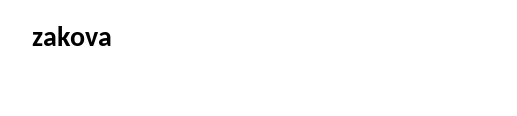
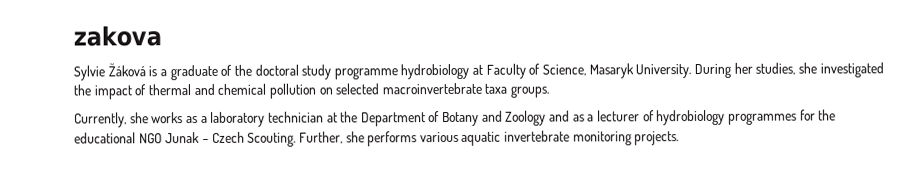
(112, 36) none -> [73,62,884,81] [73,82,551,100] [74,109,837,128] [74,130,680,147] // Sylvie Žáková is a graduate of the doctoral study programme hydrobiology at Faculty of Science, Masaryk University. During her studies, she investigated the impact of thermal and chemical pollution on selected macroinvertebrate taxa groups. // Currently, she works as a laboratory technician at the Department of Botany and Zoology and as a lecturer of hydrobiology programmes for the educational NGO Junak – Czech Scouting. Further, she performs various aquatic invertebrate monitoring projects.

